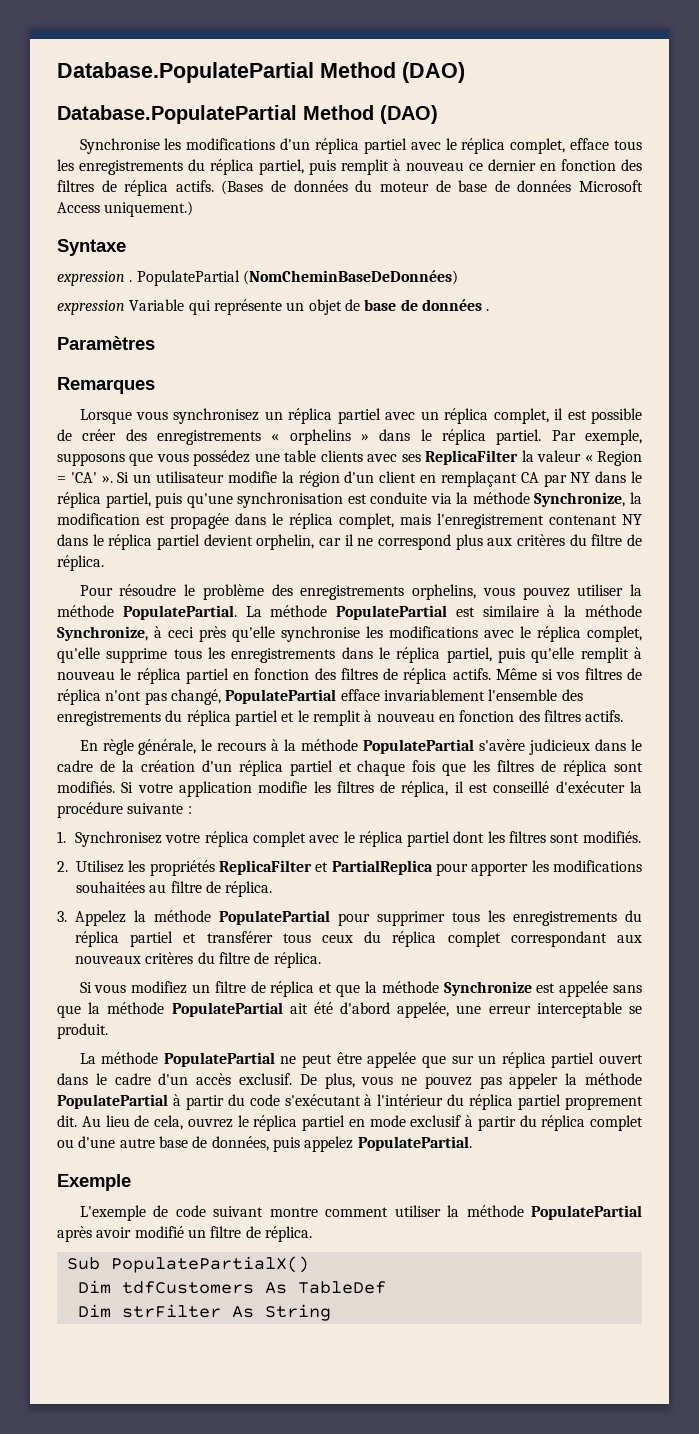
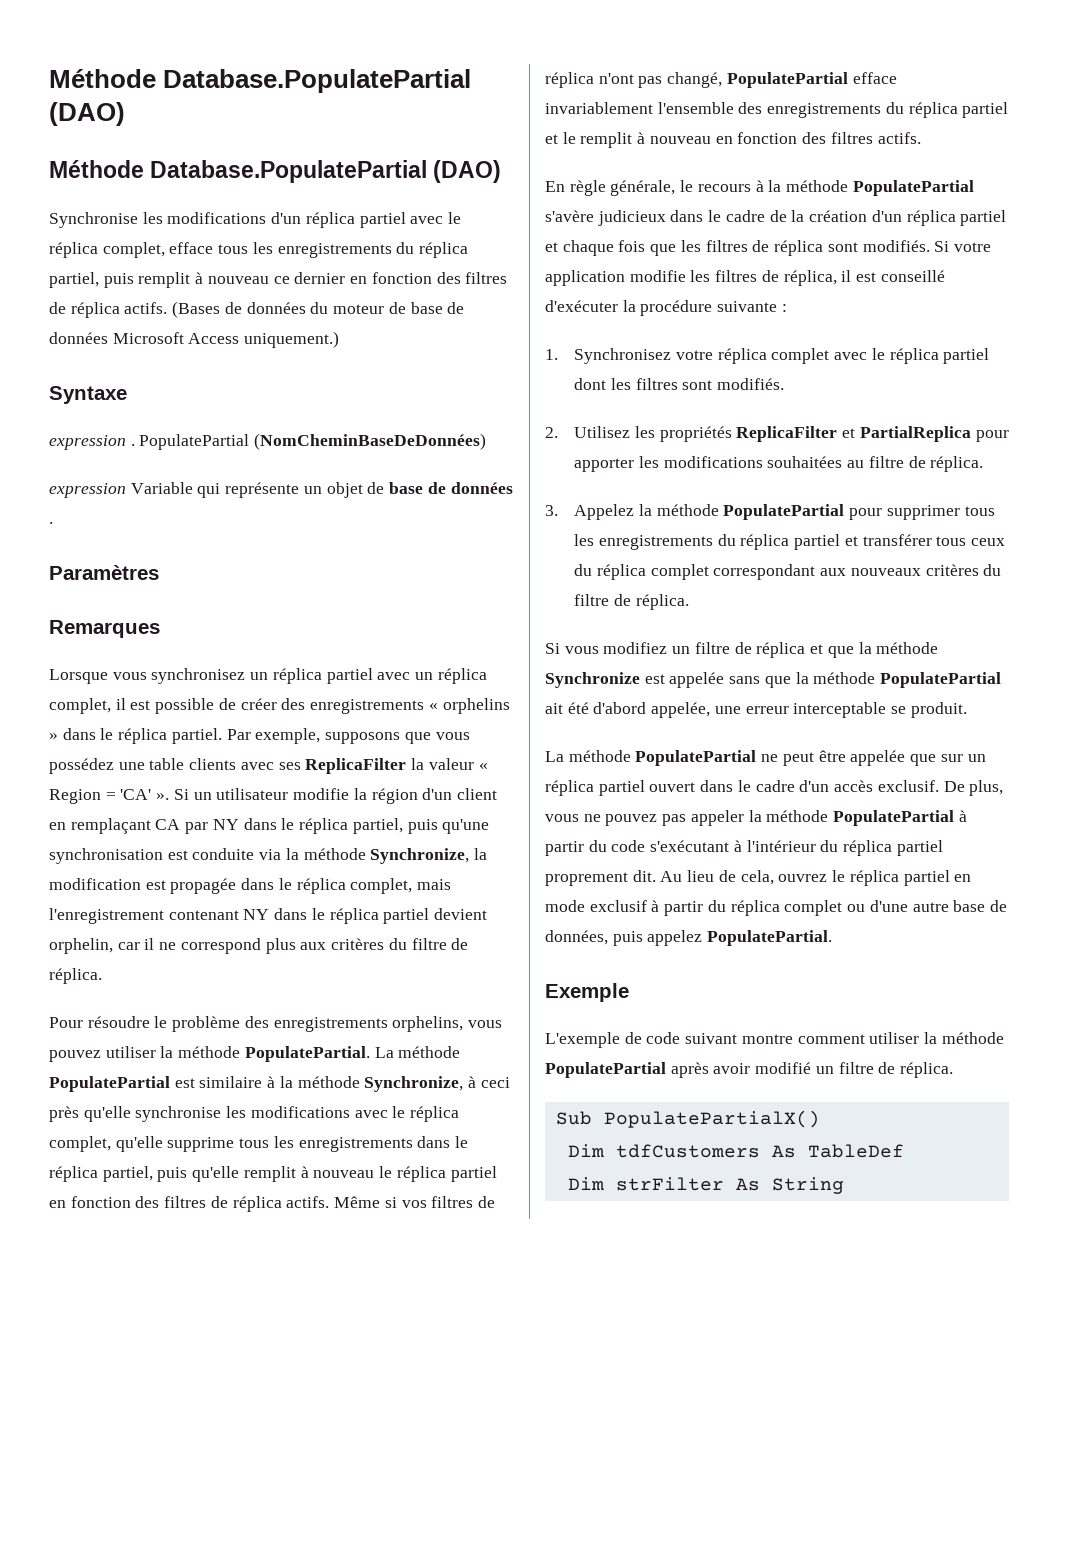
[57,62,465,83] [57,105,374,124] Database.PopulatePartial Method (DAO) // Database.PopulatePartial Method -> [49,69,472,93] [49,102,125,126] [49,160,428,183] Méthode Database.PopulatePartial (DAO) // Méthode Database.PopulatePartial

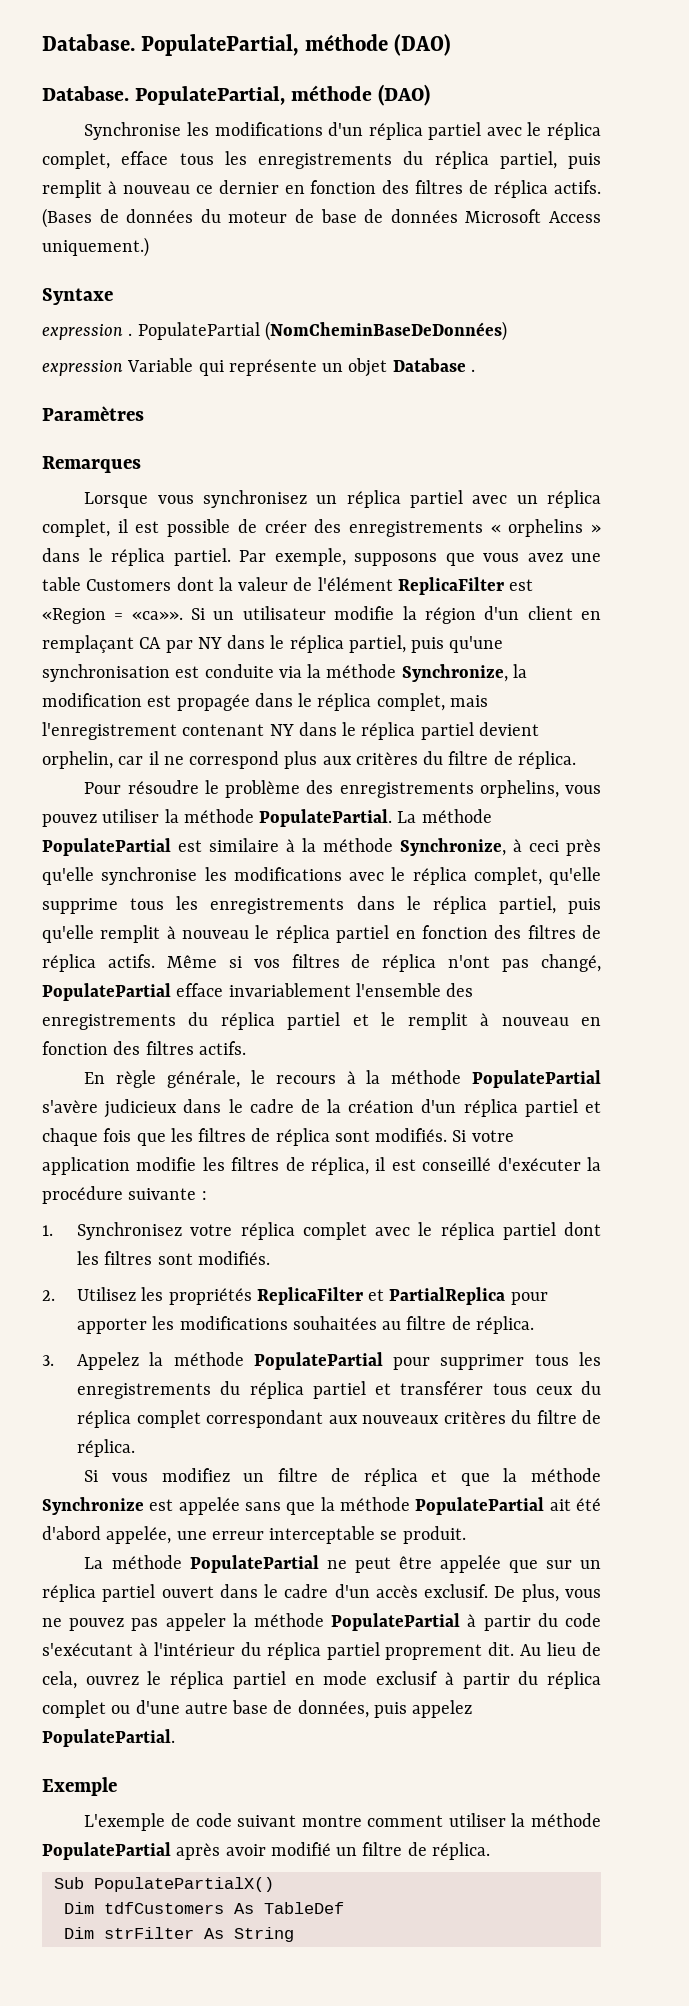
[49,69,472,93] [49,102,125,126] [49,160,428,183] Méthode Database.PopulatePartial (DAO) // Méthode Database.PopulatePartial -> [42,34,452,56] [42,85,373,105] Database. PopulatePartial, méthode (DAO) // Database. PopulatePartial, méthode
[367,482,513,494] de base de données -> [392,358,466,372] Database
[49,758,114,774] possédez -> [527,553,563,562] avez
[189,758,488,774] [49,789,170,804] clients avec ses ReplicaFilter la valeur « Region = 'CA' ». -> [86,577,534,595] [42,608,183,624] Customers dont la valeur de l'élément ReplicaFilter est «Region = «ca»».

